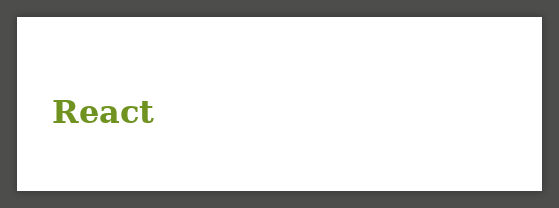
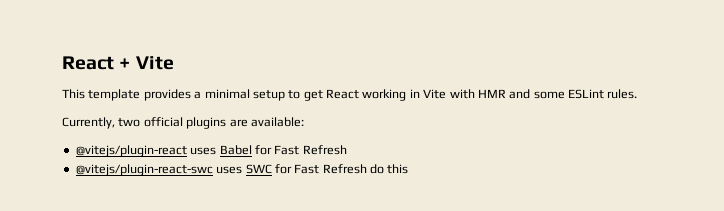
[52,100,154,123] React -> [62,56,174,70] [62,89,638,101] [62,117,304,129] [75,145,347,157] [75,164,409,176] React + Vite // This template provides a minimal setup to get React working in Vite with HMR and some ESLint rules. // Currently, two official plugins are available: // @vitejs/plugin-react uses Babel for Fast Refresh // @vitejs/plugin-react-swc uses SWC for Fast Refresh do this

